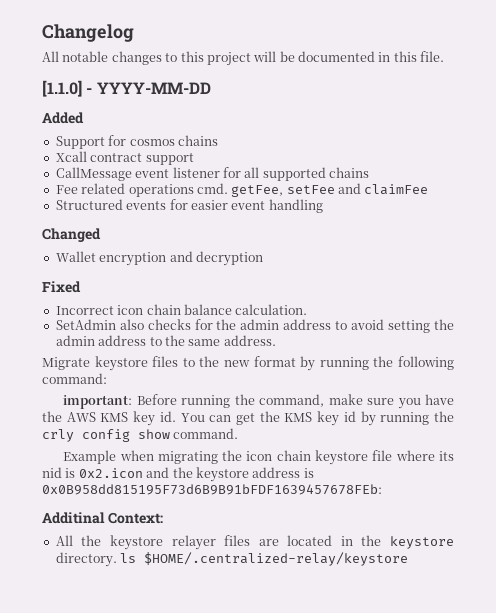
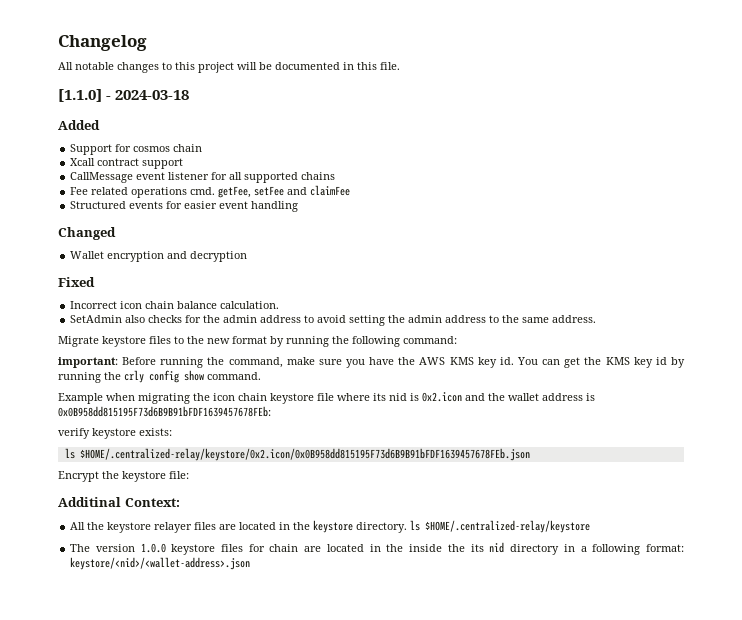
[96,82,211,94] YYYY-MM-DD -> [115,90,190,100] 2024-03-18
[177,135,218,146] chains -> [173,144,203,152] chain
[195,467,249,482] keystore -> [508,393,539,401] wallet
(382, 489) none -> [58,428,172,439] [64,448,530,461] [58,471,189,482] // verify keystore exists: // ls $HOME/.centralized-relay/keystore/0x2.icon/0x0B958dd815195F73d6B9B91bFDF1639457678FEb.json // Encrypt the keystore file:
(409, 559) none -> [70,542,684,555] [70,557,251,570] // The version 1.0.0 keystore files for chain are located in the inside the its nid directory in a following format: keystore/<nid>/<wallet-address>.json

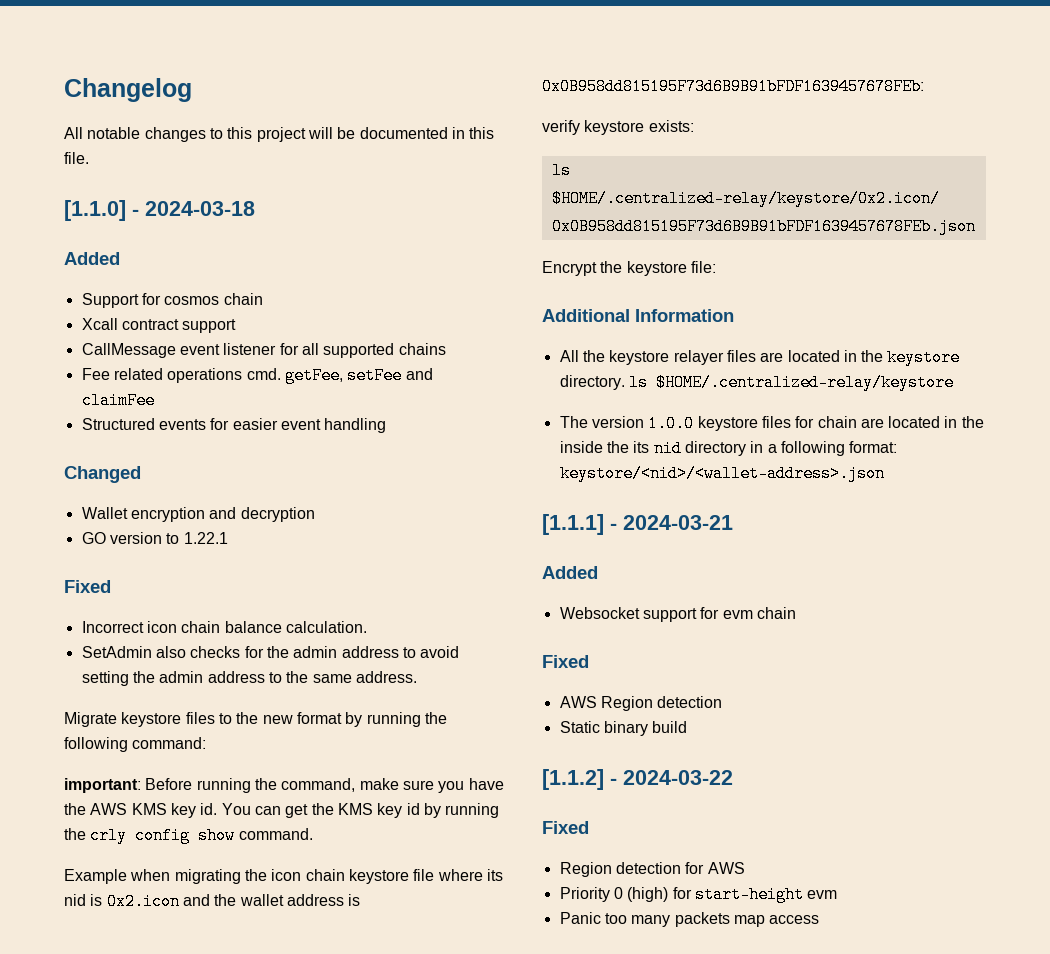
(248, 256) none -> [81,532,228,544] // GO version to 1.22.1
[58,497,180,507] Additinal Context: -> [542,309,734,322] Additional Information
(251, 563) none -> [542,514,733,535] [542,566,598,579] [559,607,796,622] [542,655,589,668] [559,696,723,711] [559,721,688,736] [542,769,733,790] [542,821,589,834] [559,862,745,877] [559,886,838,903] [559,912,820,927] // [1.1.1] - 2024-03-21 // Added // Websocket support for evm chain // Fixed // AWS Region detection // Static binary build // [1.1.2] - 2024-03-22 // Fixed // Region detection for AWS // Priority 0 (high) for start-height evm // Panic too many packets map access

